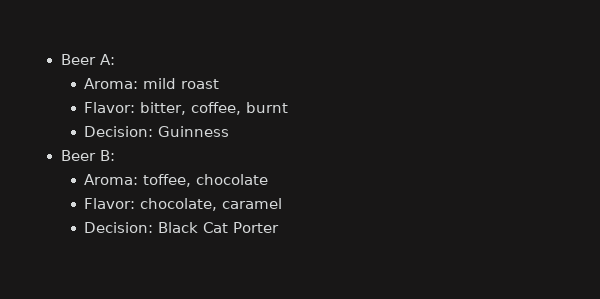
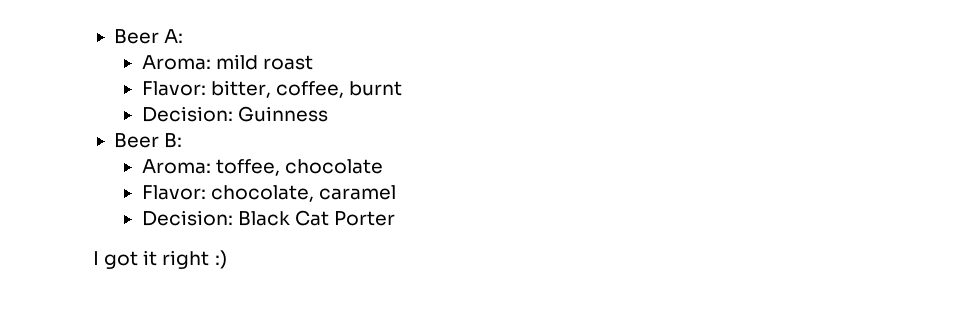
(280, 227) none -> [93,250,227,269] // I got it right :)

